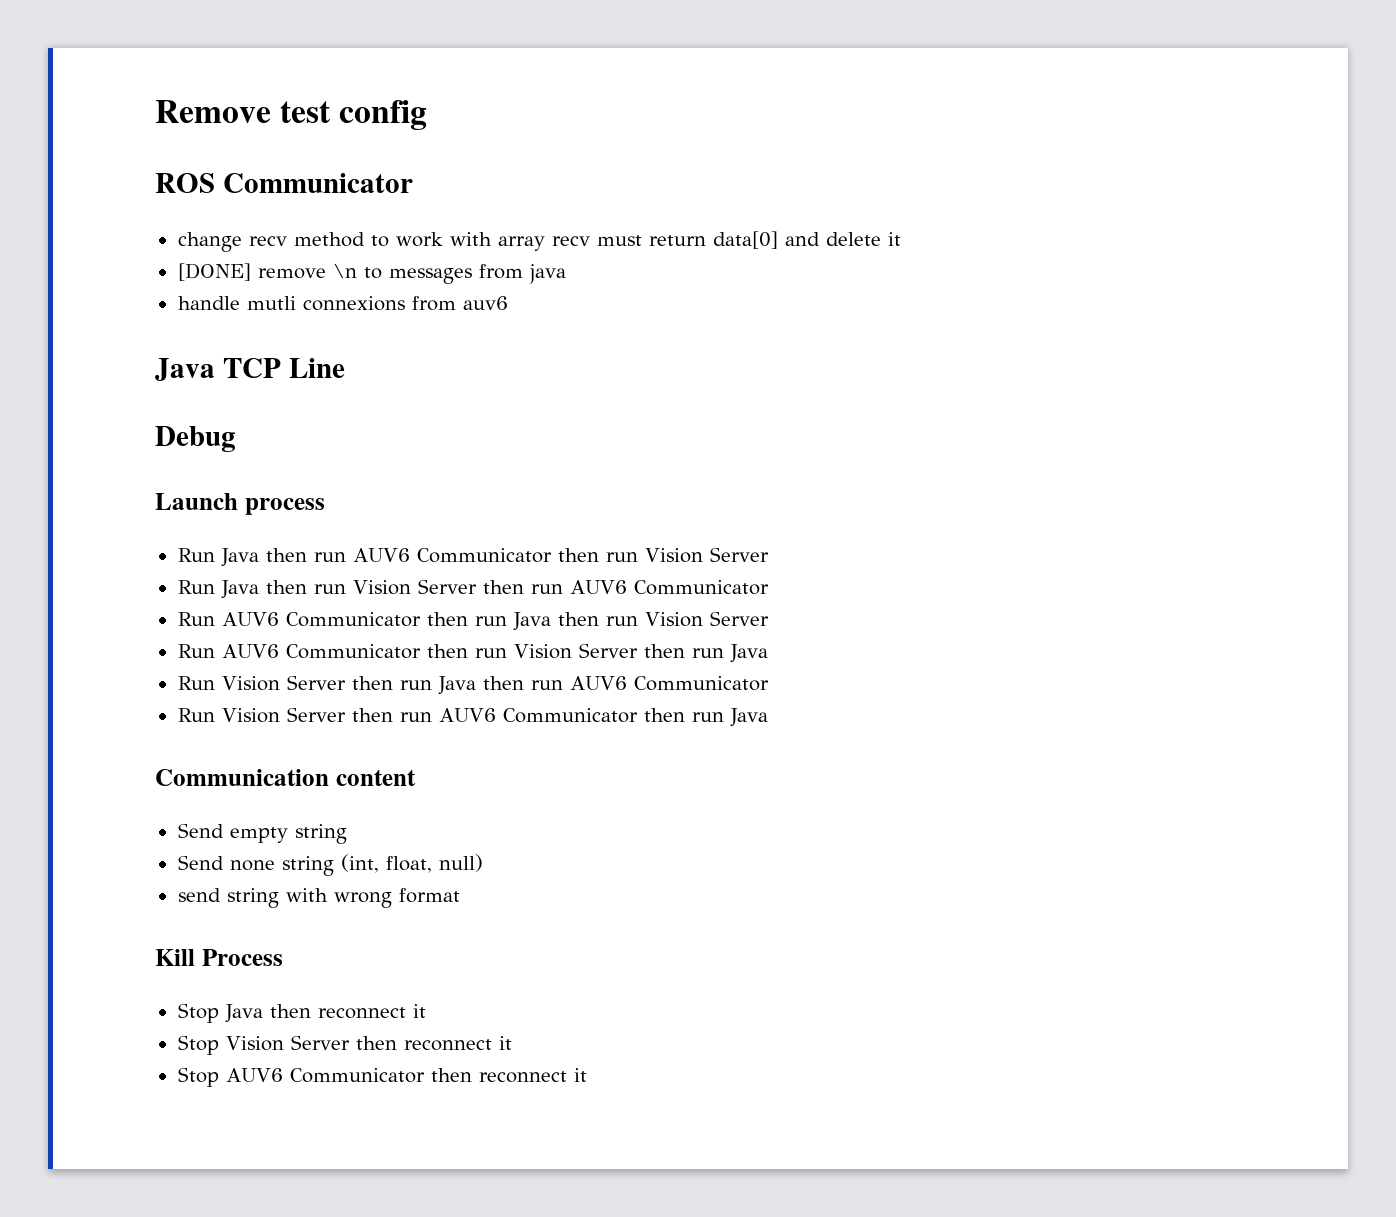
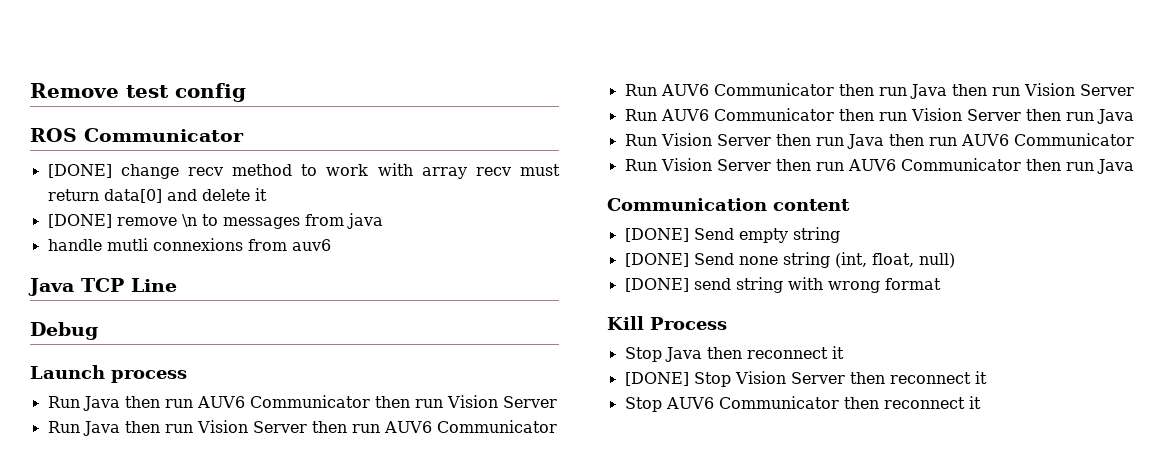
(413, 183) none -> [47,164,112,178] [DONE]
(416, 777) none -> [624,228,689,242] [DONE]
(347, 834) none -> [624,253,689,267] [DONE]
(483, 863) none -> [624,278,689,292] [DONE]
(426, 1011) none -> [624,372,689,386] [DONE]

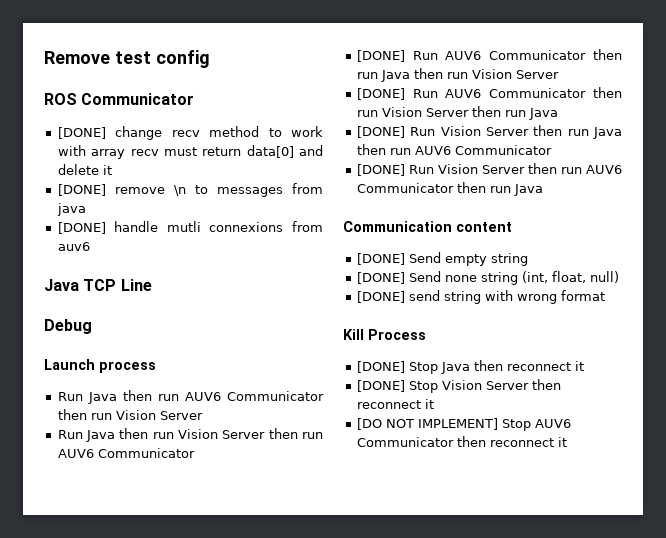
(383, 221) none -> [57,222,106,234] [DONE]
(557, 426) none -> [356,50,405,62] [DONE]
(1134, 90) none -> [356,88,405,100] [DONE]
(1134, 116) none -> [356,126,405,138] [DONE]
(1134, 139) none -> [356,164,405,176] [DONE]
(727, 323) none -> [356,361,405,373] [DONE]
(987, 377) none -> [356,418,498,430] [DO NOT IMPLEMENT]

